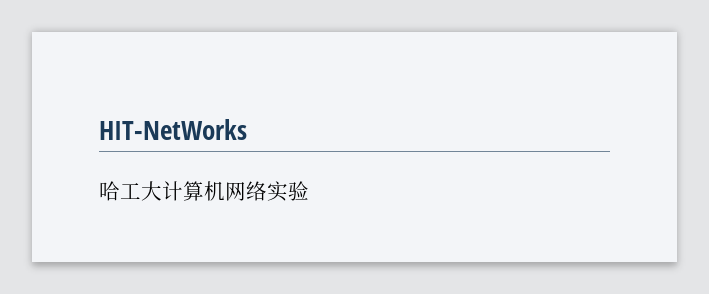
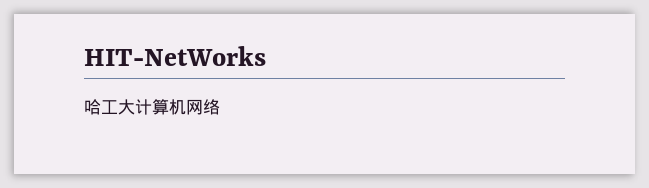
[267,181,309,202] 实验 -> (220, 107) none

